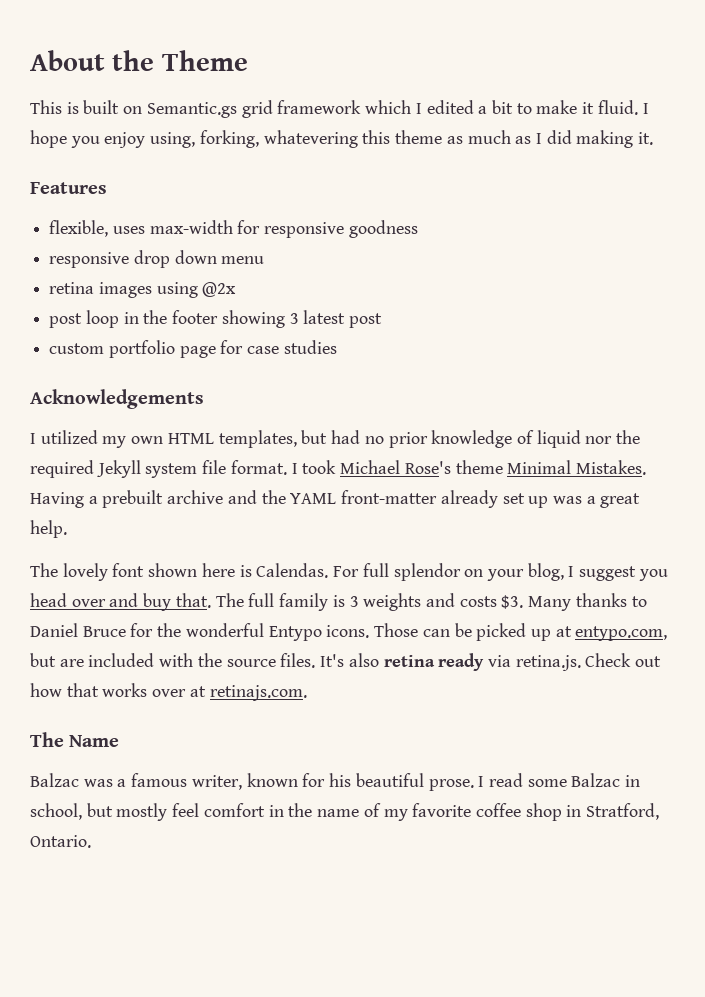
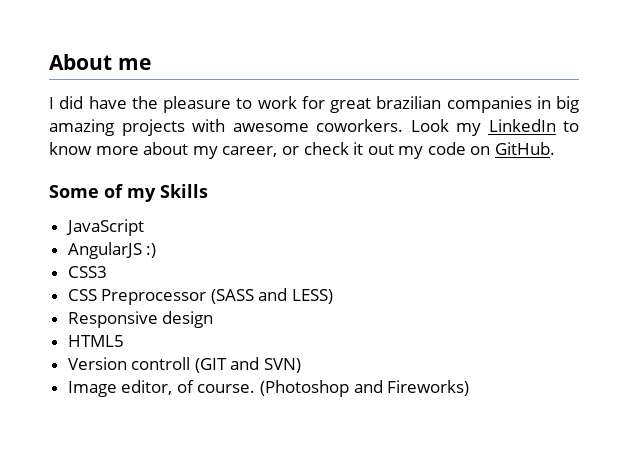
[112,50,248,71] [30,100,649,118] [30,130,654,148] [30,182,107,194] [49,220,418,238] [49,250,265,268] [49,282,237,298] [49,310,383,328] [49,340,337,358] [30,389,204,409] [30,430,641,448] [30,460,646,478] [30,490,641,508] [30,520,67,538] [30,563,668,581] [30,593,647,611] [30,623,668,641] [30,653,662,671] [30,683,307,701] [30,732,120,747] [30,773,641,791] [30,803,660,821] [30,835,91,848] the Theme // This is built on Semantic.gs grid framework which I edited a bit to make it fluid. I hope you enjoy using, forking, whatevering this theme as much as I did making it. // Features // flexible, uses max-width for responsive goodness // responsive drop down menu // retina images using @2x // post loop in the footer showing 3 latest post // custom portfolio page for case studies // Acknowledgements // I utilized my own HTML templates, but had no prior knowledge of liquid nor the required Jekyll system file format. I took Michael Rose's theme Minimal Mistakes. Having a prebuilt archive and the YAML front-matter already set up was a great help. // The lovely font shown here is Calendas. For full splendor on your blog, I suggest you head over and buy that. The full family is 3 weights and costs $3. Many thanks to Daniel Bruce for the wonderful Entypo icons. Those can be picked up at entypo.com, but are included with the source files. It's also retina ready via retina.js. Check out how that works over at retinajs.com. // The Name // Balzac was a famous writer, known for his beautiful prose. I read some Balzac in school, but mostly feel comfort in the name of my favorite coffee shop in Stratford, Ontario. -> [117,58,151,70] [49,96,579,113] [49,119,579,136] [49,142,556,159] [49,184,208,202] [65,219,144,236] [67,242,157,259] [67,266,107,278] [67,288,334,305] [67,311,214,328] [67,335,124,347] [67,357,302,373] [67,380,470,397] me // I did have the pleasure to work for great brazilian companies in big amazing projects with awesome coworkers. Look my LinkedIn to know more about my career, or check it out my code on GitHub. // Some of my Skills // JavaScript // AngularJS :) // CSS3 // CSS Preprocessor (SASS and LESS) // Responsive design // HTML5 // Version controll (GIT and SVN) // Image editor, of course. (Photoshop and Fireworks)

